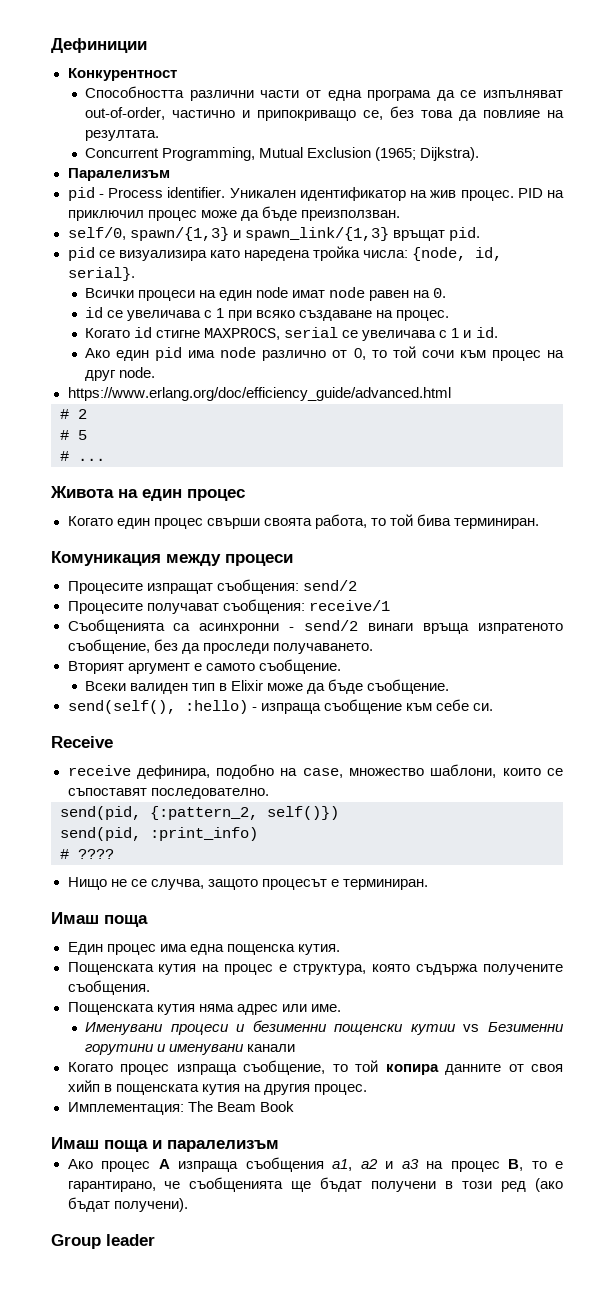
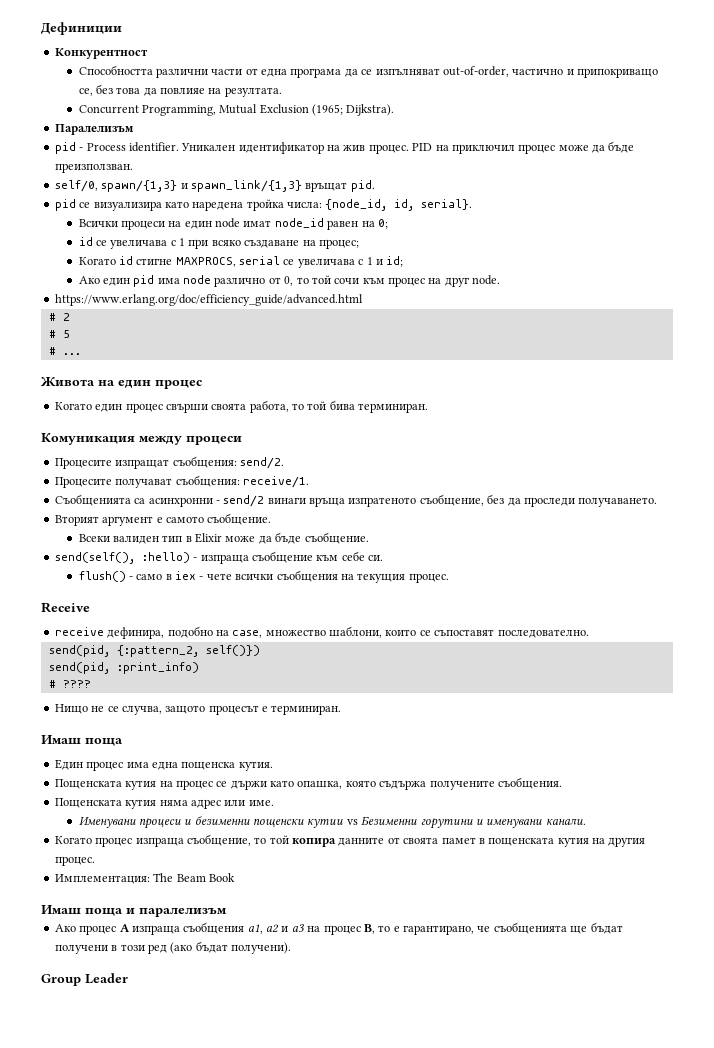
[411,247,466,261] {node, -> [325,199,388,211] {node_id,
[329,287,366,298] node -> [274,218,324,228] node_id
[433,288,447,298] 0. -> [377,219,388,229] 0;
[396,310,450,321] процес. -> [318,239,359,249] процес;
[475,327,498,338] id. -> [386,256,404,267] id;
[302,580,357,591] send/2 -> [239,457,284,469] send/2.
[308,600,390,611] receive/1 -> [242,476,309,488] receive/1.
(493, 707) none -> [78,570,449,583] // flush() - само в iex - чете всички съобщения на текущия процес.
[279,964,367,975] е структура, -> [216,780,343,790] се държи като опашка,
[247,1044,296,1052] канали -> [545,818,586,825] канали.
[531,1064,563,1072] [67,1080,100,1092] своя хийп -> [403,837,476,844] своята памет
[106,1234,155,1246] leader -> [85,973,128,984] Leader

